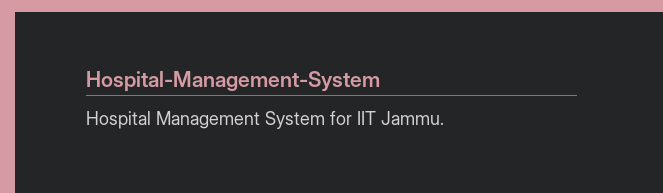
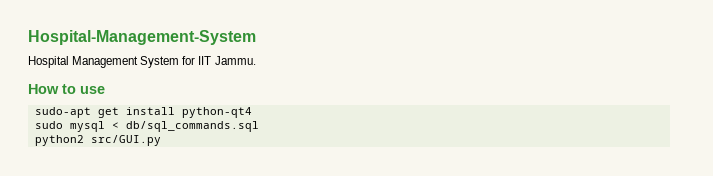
(444, 118) none -> [28,84,105,94] [34,107,252,118] [34,121,259,132] [34,135,161,146] // How to use // sudo-apt get install python-qt4 // sudo mysql < db/sql_commands.sql // python2 src/GUI.py

